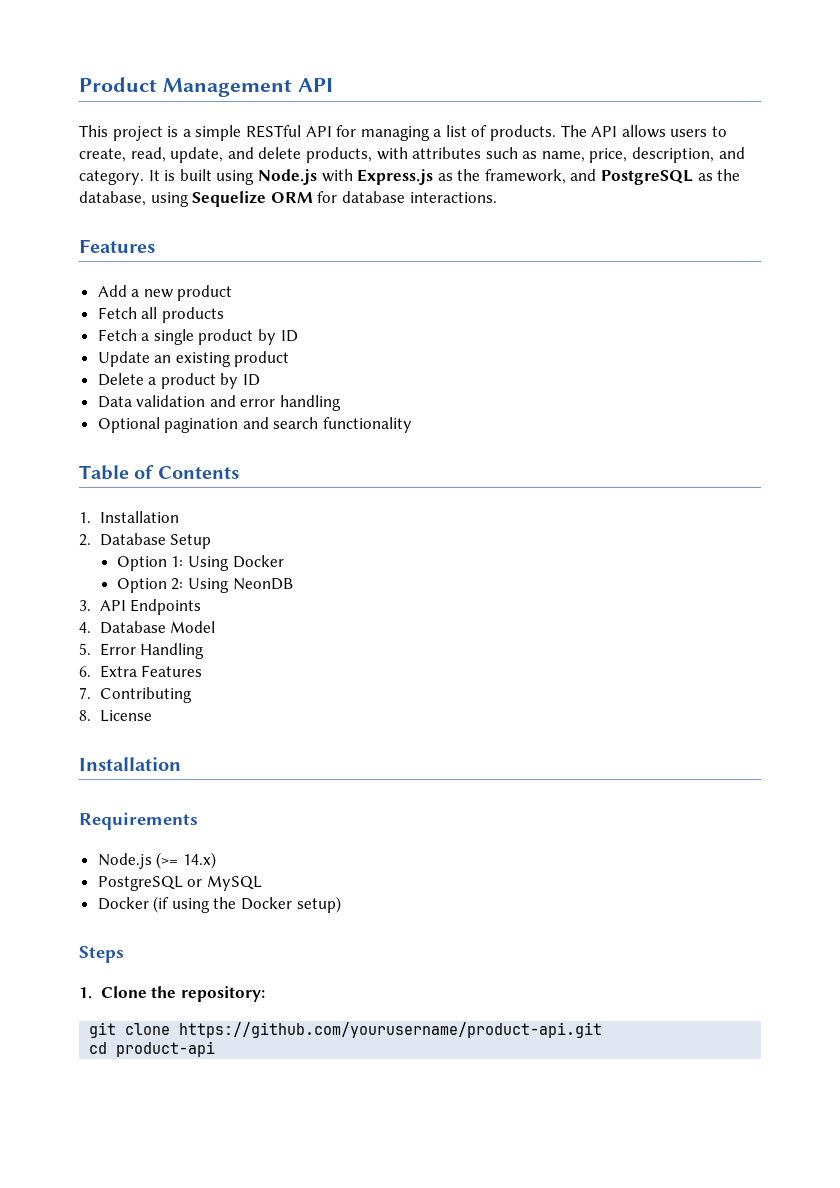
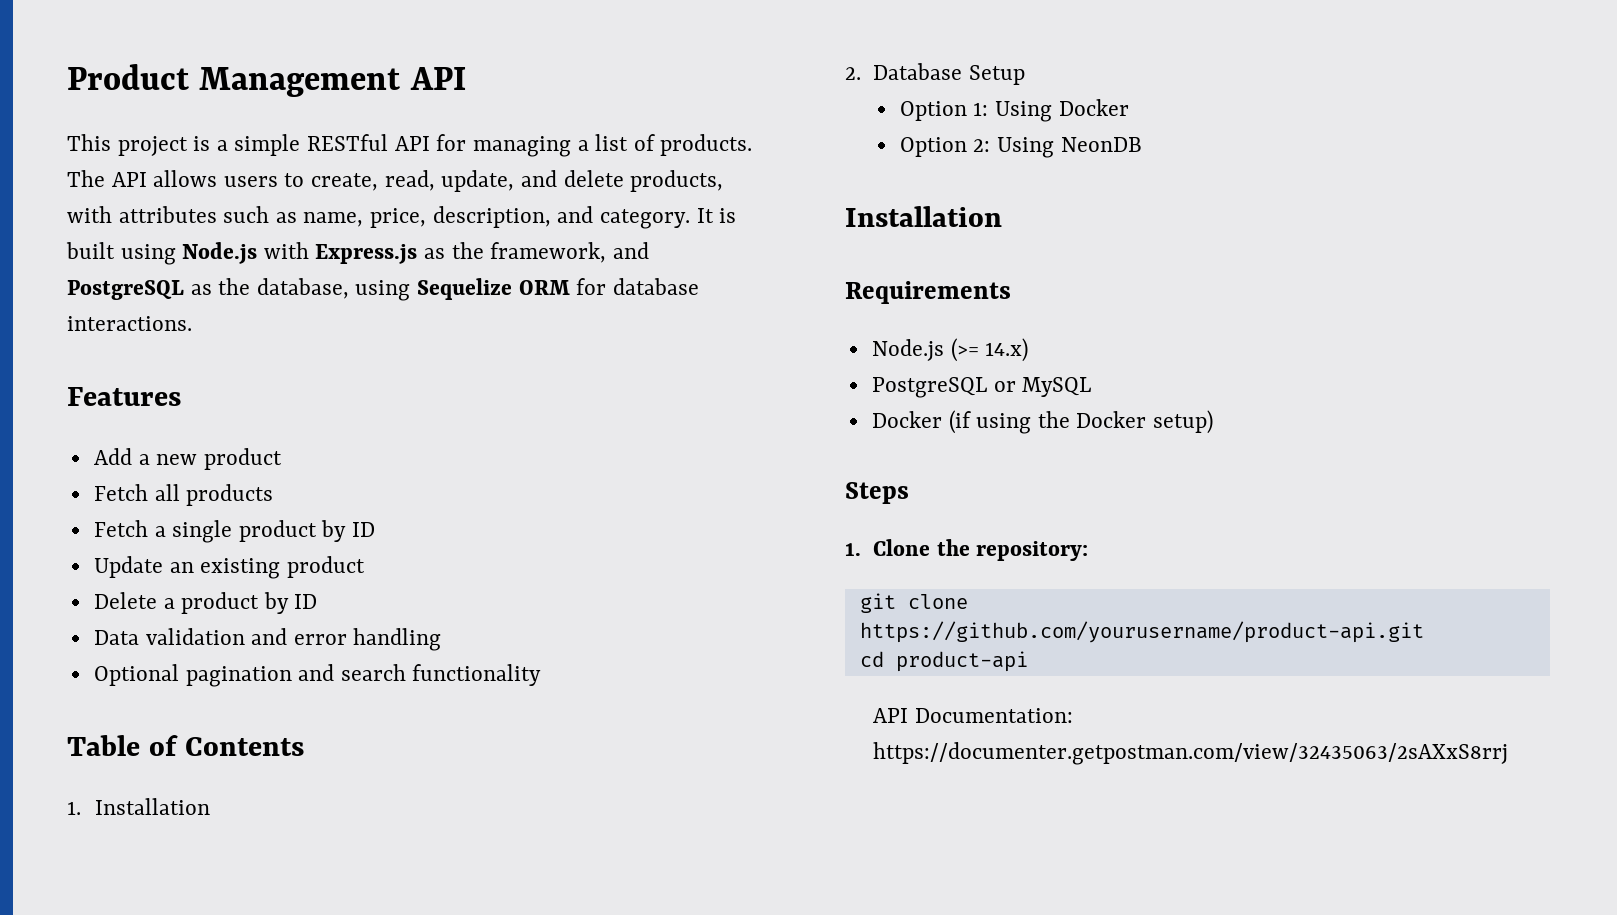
[79,599,202,615] [79,621,216,634] [79,643,205,659] [79,665,203,678] [79,687,192,703] [79,710,152,722] // 3. API Endpoints // 4. Database Model // 5. Error Handling // 6. Extra Features // 7. Contributing // 8. License -> (1142, 144) none
(216, 1049) none -> [872,708,1073,723] [872,742,1508,765] // API Documentation: https://documenter.getpostman.com/view/32435063/2sAXxS8rrj

